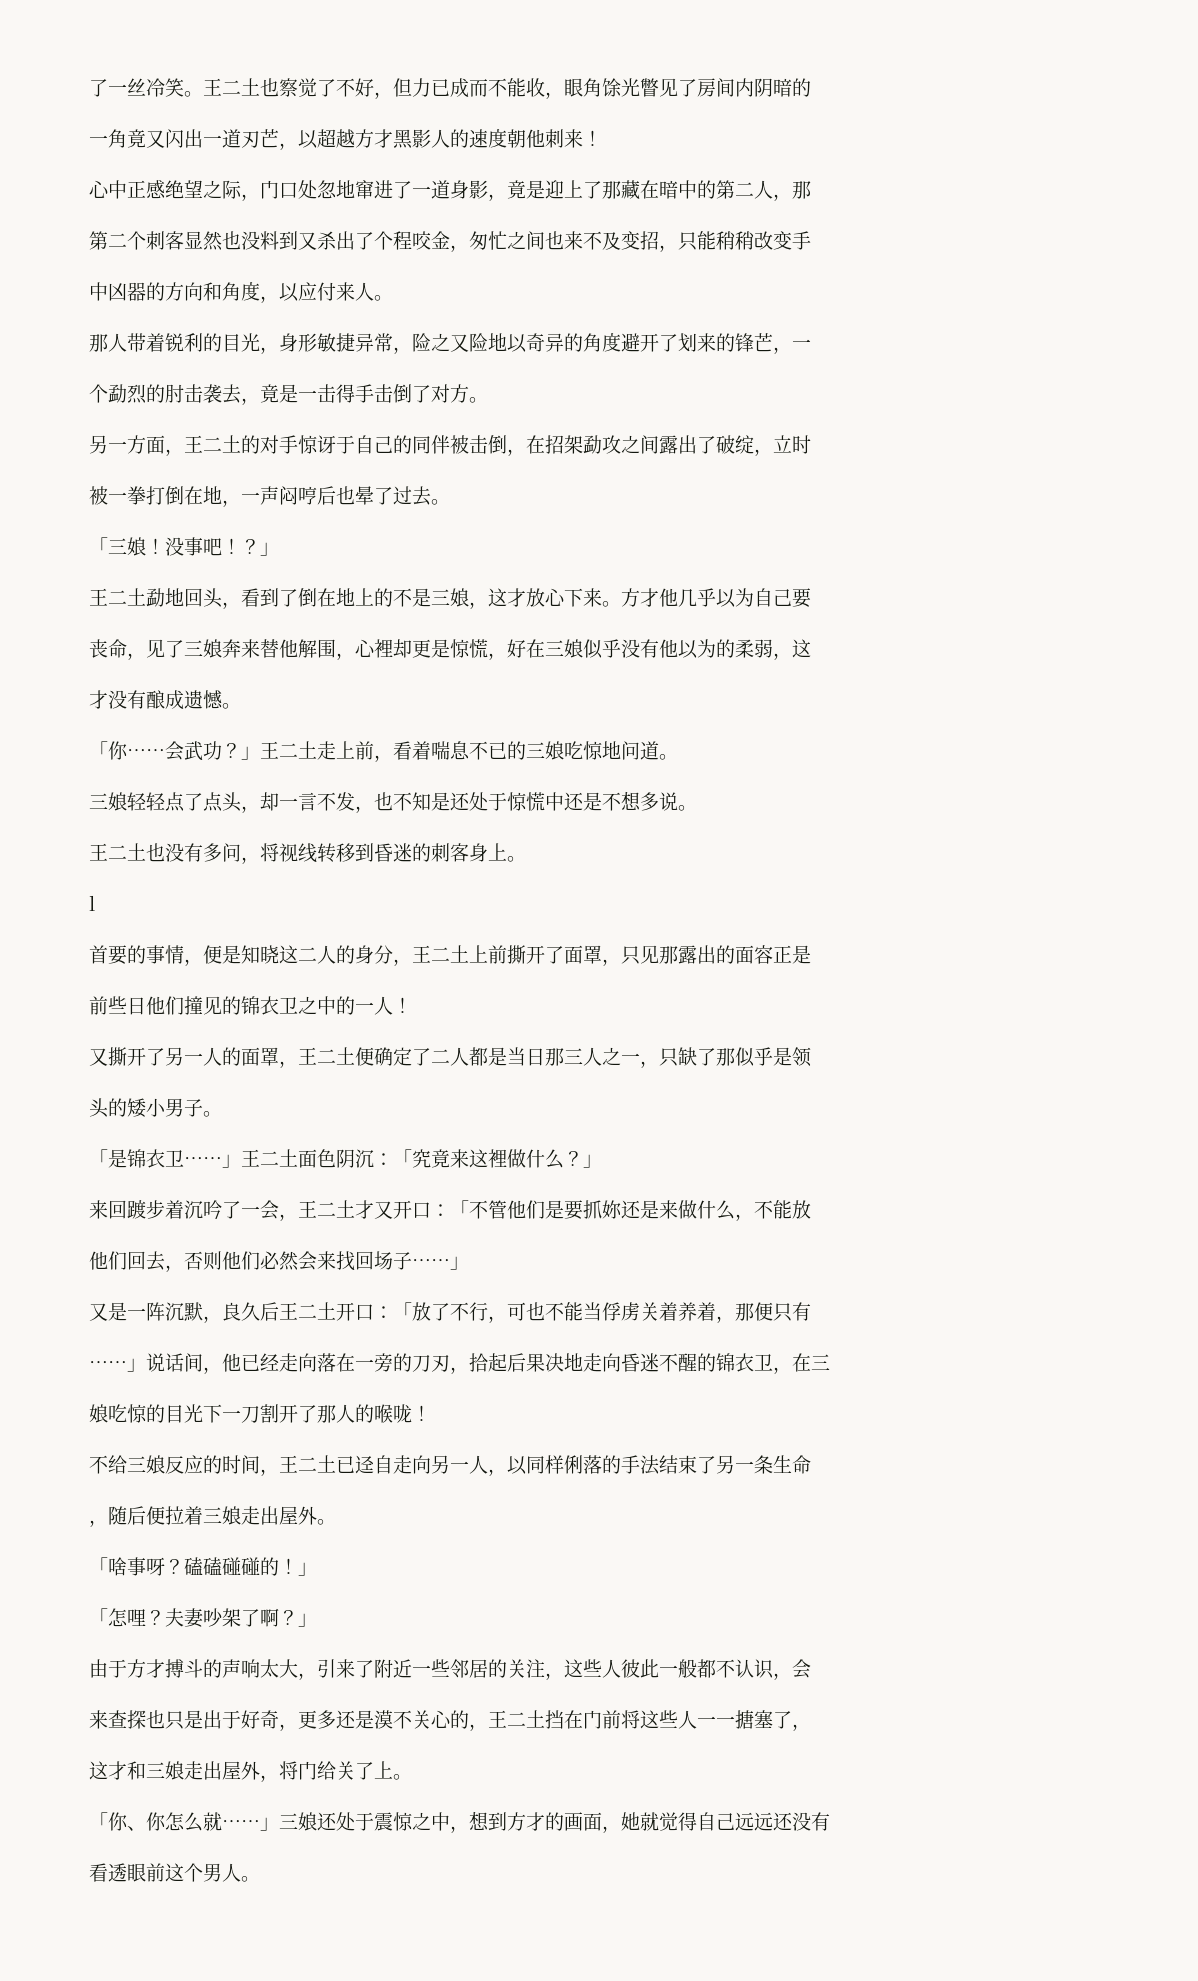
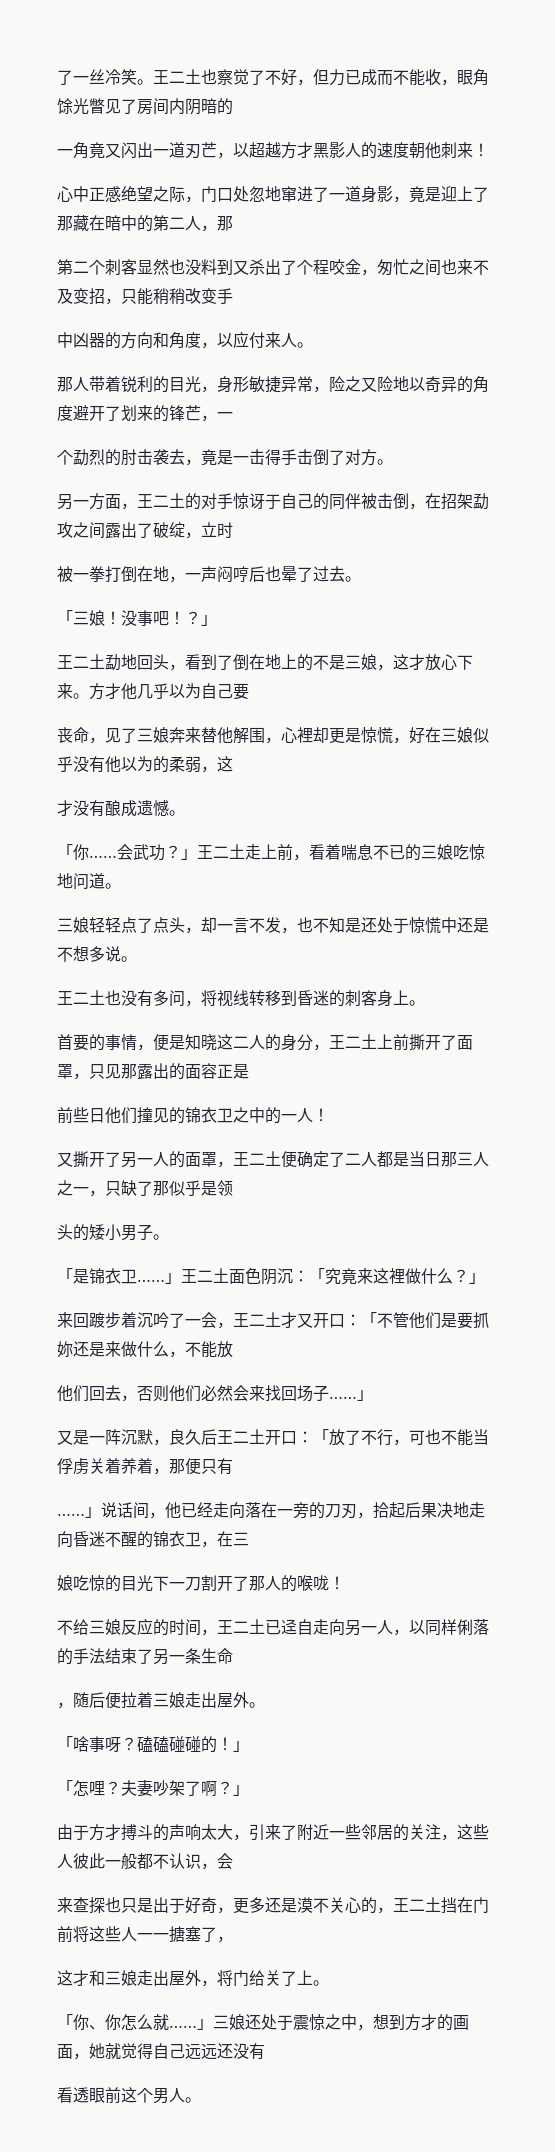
[89,895,95,911] // l -> (425, 1003) none

